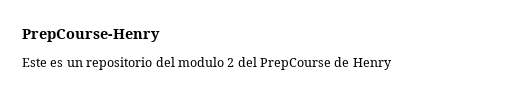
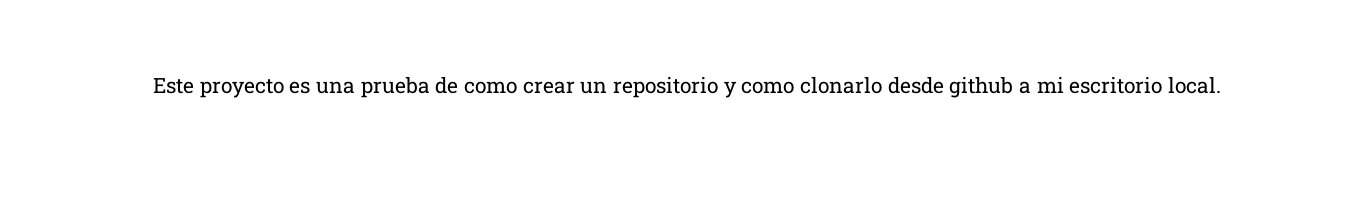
[22,29,160,42] [22,57,392,70] PrepCourse-Henry // Este es un repositorio del modulo 2 del PrepCourse de Henry -> [152,77,1222,98] Este proyecto es una prueba de como crear un repositorio y como clonarlo desde github a mi escritorio local.

